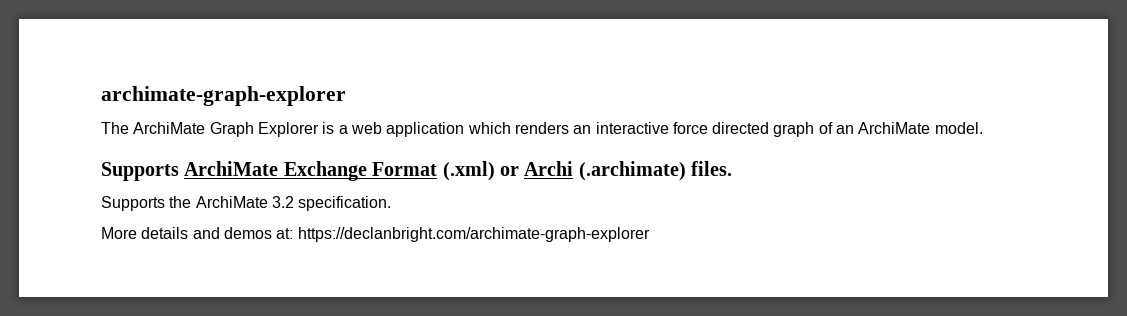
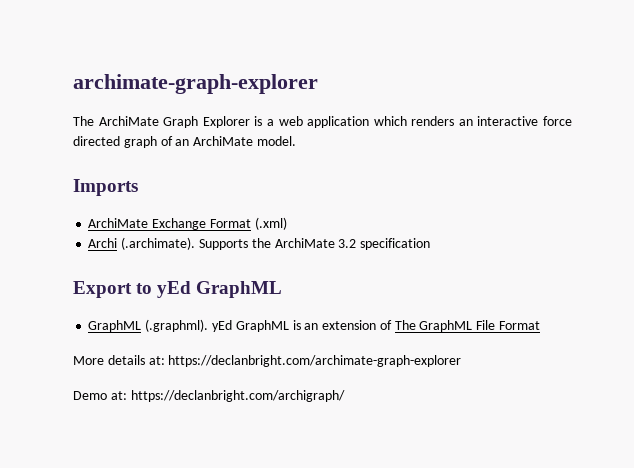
[101,162,179,181] Supports -> [73,179,138,196] Imports //
[499,161,733,181] [101,196,392,211] or Archi (.archimate) files. // Supports the ArchiMate 3.2 specification. -> [88,237,431,250] [73,281,283,298] [88,319,540,332] // Archi (.archimate). Supports the ArchiMate 3.2 specification // Export to yEd GraphML // GraphML (.graphml). yEd GraphML is an extension of The GraphML File Format
[192,227,272,239] and demos -> (145, 360) none
(650, 234) none -> [73,390,345,402] // Demo at: https://declanbright.com/archigraph/

